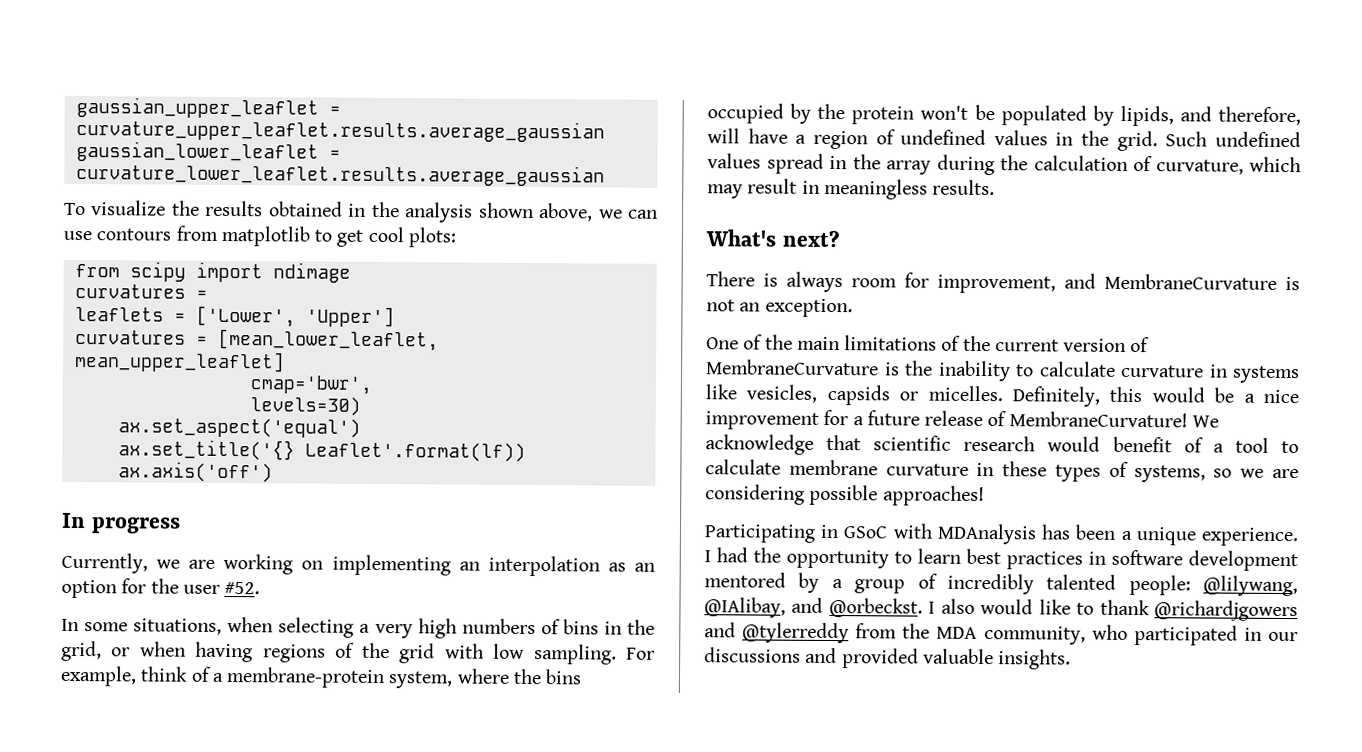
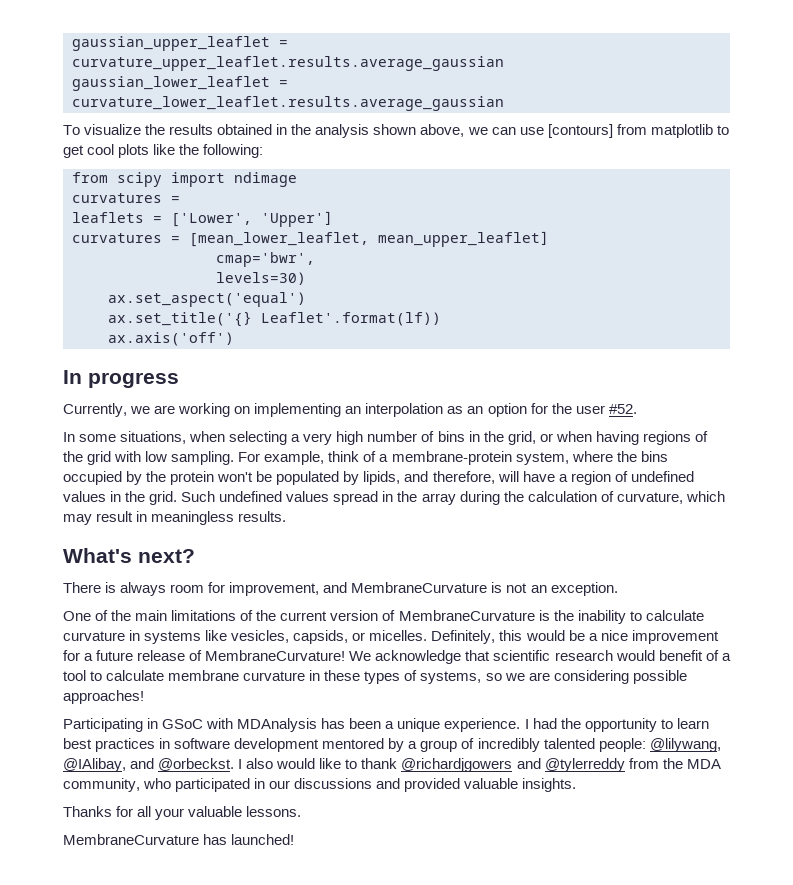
[96,228,172,241] contours -> [547,124,613,138] [contours]
[407,227,456,248] plots: -> [118,144,264,158] plots like the following:
[461,618,536,635] numbers -> [367,431,418,442] number
[826,384,890,406] capsids -> [293,630,349,644] capsids,
(1072, 659) none -> [63,806,302,820] [63,834,295,845] // Thanks for all your valuable lessons. // MembraneCurvature has launched!

